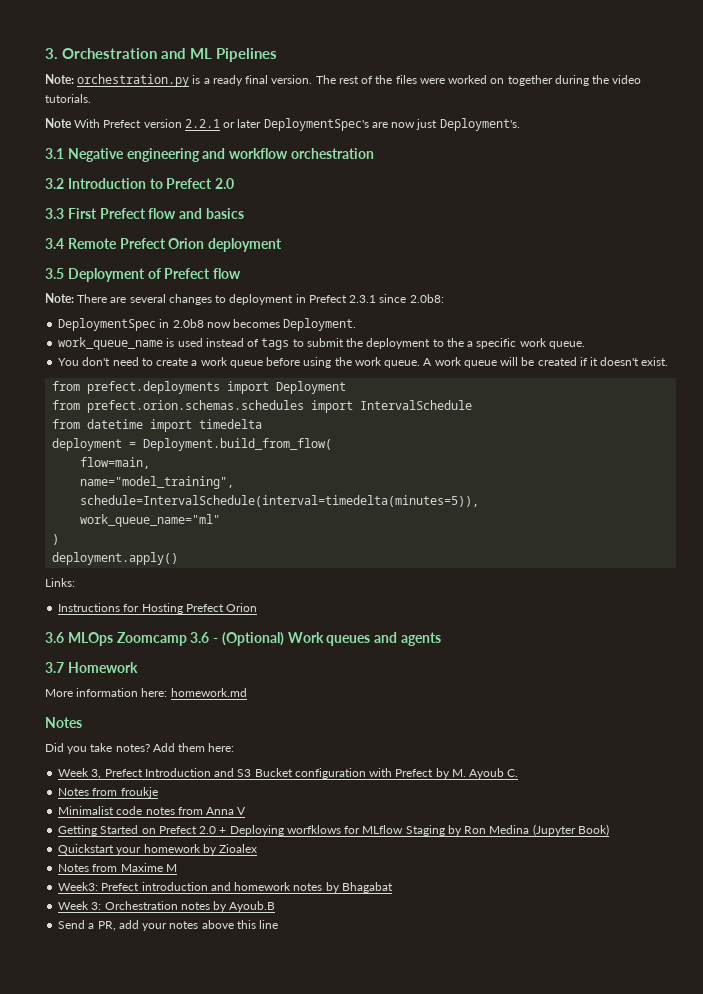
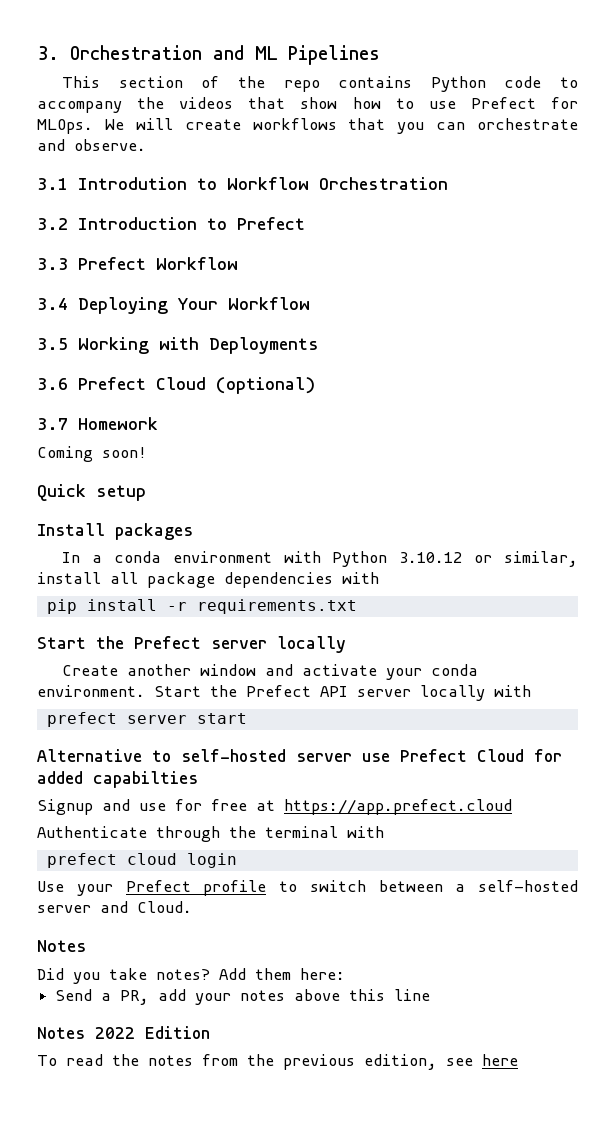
[45,74,642,87] [45,94,91,103] [45,118,520,131] [45,148,374,162] Note: orchestration.py is a ready final version. The rest of the files were worked on together during the video tutorials. // Note With Prefect version 2.2.1 or later DeploymentSpec's are now just Deployment's. // 3.1 Negative engineering and workflow orchestration -> [62,76,578,92] [37,97,578,113] [37,118,578,134] [37,139,146,151] [37,177,448,190] This section of the repo contains Python code to accompany the videos that show how to use Prefect for MLOps. We will create workflows that you can orchestrate and observe. // 3.1 Introdution to Workflow Orchestration
[215,178,235,189] 2.0 -> (305, 223) none
[67,208,244,219] [45,238,283,252] [45,268,242,282] [45,293,444,305] [58,318,357,331] [58,337,585,350] [58,357,669,368] [52,381,347,394] [52,400,473,413] [52,419,263,432] [52,438,333,451] [80,457,151,469] [80,476,235,489] [80,495,480,507] [80,514,221,527] [52,534,60,545] [52,552,179,565] [45,578,75,587] [58,603,258,614] [45,632,442,646] [45,662,138,673] [45,688,247,697] First Prefect flow and basics // 3.4 Remote Prefect Orion deployment // 3.5 Deployment of Prefect flow // Note: There are several changes to deployment in Prefect 2.3.1 since 2.0b8: // DeploymentSpec in 2.0b8 now becomes Deployment. // work_queue_name is used instead of tags to submit the deployment to the a specific work queue. // You don't need to create a work queue before using the work queue. A work queue will be created if it doesn't exist. // from prefect.deployments import Deployment // from prefect.orion.schemas.schedules import IntervalSchedule // from datetime import timedelta // deployment = Deployment.build_from_flow( // flow=main, // name="model_training", // schedule=IntervalSchedule(interval=timedelta(minutes=5)), // work_queue_name="ml" // ) // deployment.apply() // Links: // Instructions for Hosting Prefect Orion // 3.6 MLOps Zoomcamp 3.6 - (Optional) Work queues and agents // 3.7 Homework // More information here: homework.md -> [78,257,238,270] [37,297,310,314] [37,337,319,354] [37,377,315,394] [37,417,158,430] [37,446,147,462] [37,484,146,501] [37,523,193,540] [62,551,578,567] [37,572,379,588] [46,599,357,614] [37,636,346,653] [62,664,479,680] [37,685,531,701] [46,712,247,727] [37,749,562,762] [37,771,198,788] [37,799,512,815] [37,826,384,842] [46,853,237,868] [37,880,578,896] [37,901,192,913] Prefect Workflow // 3.4 Deploying Your Workflow // 3.5 Working with Deployments // 3.6 Prefect Cloud (optional) // 3.7 Homework // Coming soon! // Quick setup // Install packages // In a conda environment with Python 3.10.12 or similar, install all package dependencies with // pip install -r requirements.txt // Start the Prefect server locally // Create another window and activate your conda environment. Start the Prefect API server locally with // prefect server start // Alternative to self-hosted server use Prefect Cloud for added capabilties // Signup and use for free at https://app.prefect.cloud // Authenticate through the terminal with // prefect cloud login // Use your Prefect profile to switch between a self-hosted server and Cloud.
[58,768,519,779] [58,787,158,798] [58,806,247,815] [58,824,609,836] [58,844,258,855] [58,863,177,872] [58,882,393,893] [58,901,276,912] // Week 3, Prefect Introduction and S3 Bucket configuration with Prefect by M. Ayoub C. // Notes from froukje // Minimalist code notes from Anna V // Getting Started on Prefect 2.0 + Deploying worfklows for MLflow Staging by Ron Medina (Jupyter Book) // Quickstart your homework by Zioalex // Notes from Maxime M // Week3: Prefect introduction and homework notes by Bhagabat // Week 3: Orchestration notes by Ayoub.B -> (345, 974) none
(279, 924) none -> [37,1026,210,1039] [37,1054,518,1070] // Notes 2022 Edition // To read the notes from the previous edition, see here

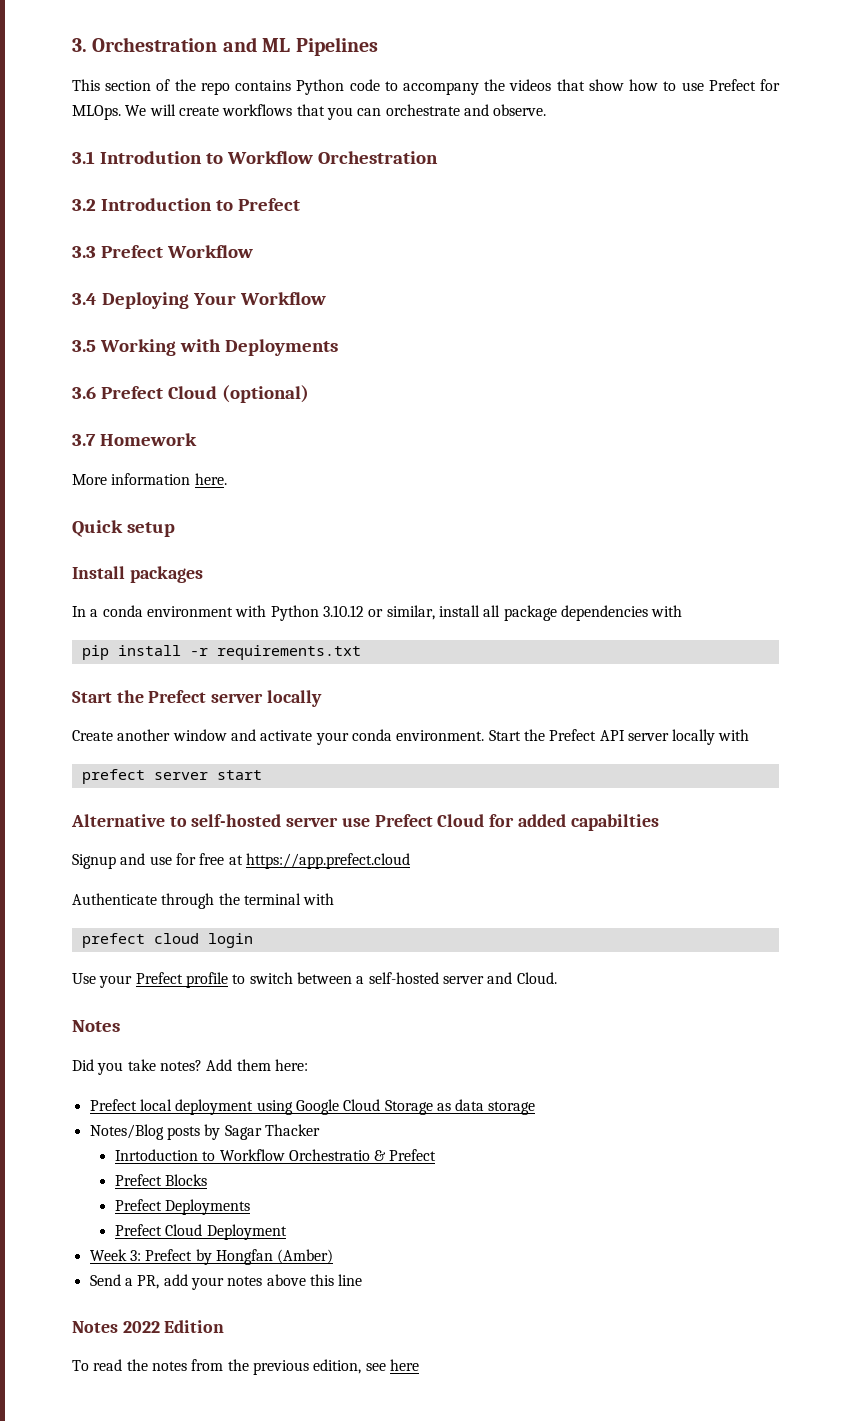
[37,446,147,462] Coming soon! -> [72,473,227,485] More information here.
(345, 974) none -> [89,1099,536,1115] [89,1124,320,1140] [114,1149,437,1161] [114,1174,208,1186] [114,1199,251,1215] [114,1224,287,1240] [89,1249,334,1265] // Prefect local deployment using Google Cloud Storage as data storage // Notes/Blog posts by Sagar Thacker // Inrtoduction to Workflow Orchestratio & Prefect // Prefect Blocks // Prefect Deployments // Prefect Cloud Deployment // Week 3: Prefect by Hongfan (Amber)

